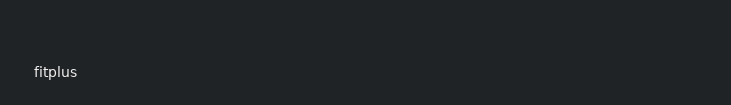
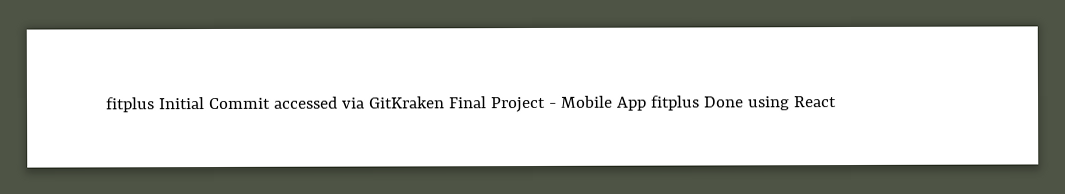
[34,66,77,80] fitplus -> [105,95,837,113] fitplus Initial Commit accessed via GitKraken Final Project - Mobile App fitplus Done using React

